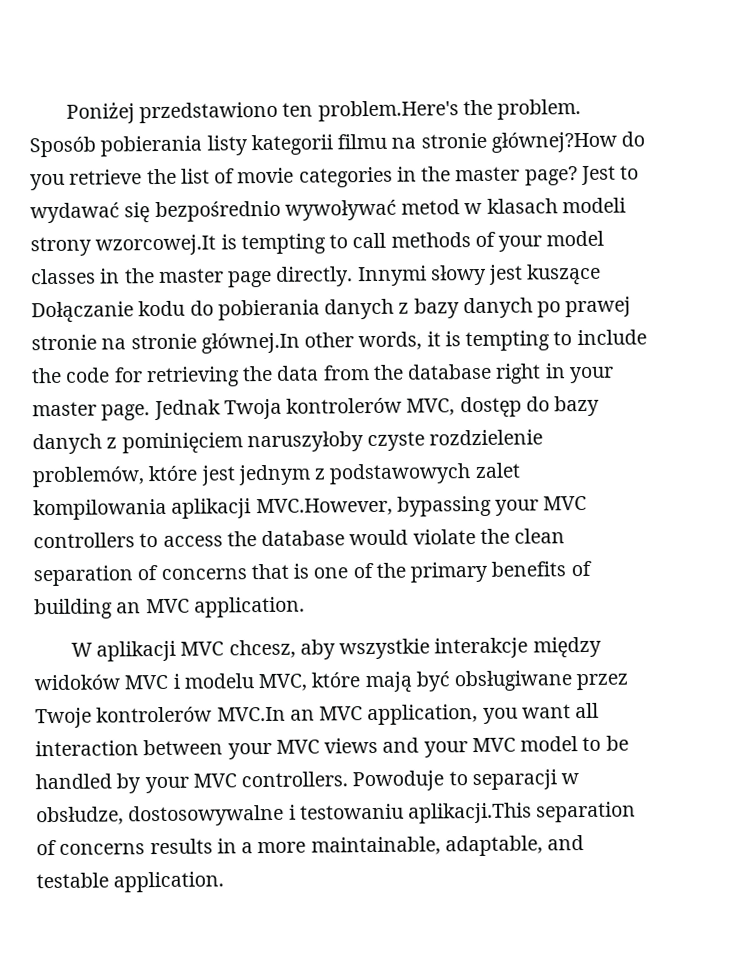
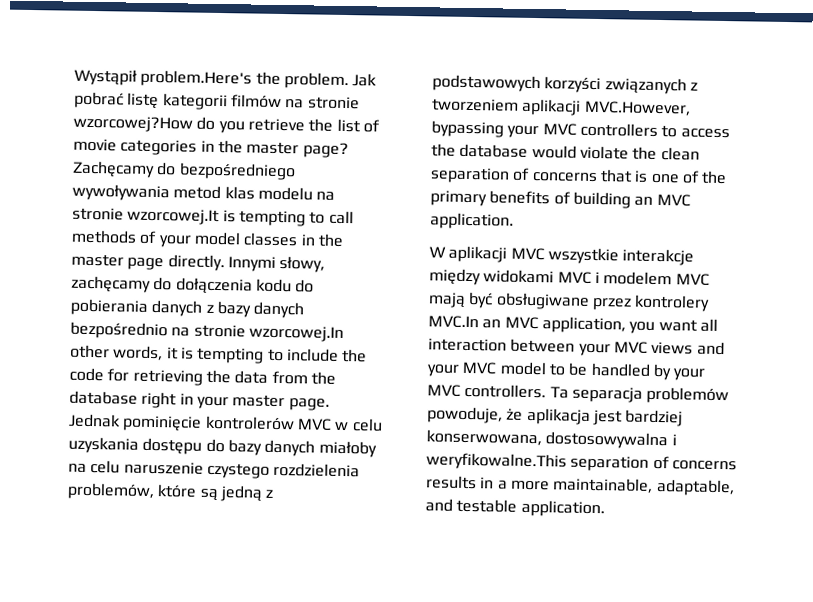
[65,99,582,124] [29,131,617,158] Poniżej przedstawiono ten problem.Here's the problem. Sposób pobierania listy kategorii filmu na stronie głównej?How -> [74,68,378,90] [74,91,360,111] [73,115,193,133] Wystąpił problem.Here's the problem. Jak pobrać listę kategorii filmów na stronie wzorcowej?How
[580,165,640,186] [30,197,626,224] [30,236,92,257] Jest to wydawać się bezpośrednio wywoływać metod w klasach modeli strony -> [72,160,296,181] [72,183,336,202] [72,207,124,221] Zachęcamy do bezpośredniego wywoływania metod klas modelu na stronie
[429,263,602,286] [31,301,134,324] słowy jest kuszące Dołączanie -> [279,255,326,273] [71,275,253,294] słowy, zachęcamy do dołączenia
[537,296,632,318] [31,332,300,354] po prawej stronie na stronie głównej.In -> [70,321,344,343] bezpośrednio na stronie wzorcowej.In
[223,395,601,420] [32,429,544,455] [32,462,520,488] [33,498,167,521] Twoja kontrolerów MVC, dostęp do bazy danych z pominięciem naruszyłoby czyste rozdzielenie problemów, które jest jednym z podstawowych zalet kompilowania -> [122,415,383,432] [68,436,377,458] [68,460,361,479] [67,482,274,502] [432,74,698,95] [432,98,519,112] pominięcie kontrolerów MVC w celu uzyskania dostępu do bazy danych miałoby na celu naruszenie czystego rozdzielenia problemów, które są jedną z podstawowych korzyści związanych z tworzeniem
[228,639,336,660] chcesz, aby -> (545, 254) none
[34,674,120,691] widoków -> [483,269,555,284] widokami
[183,672,361,692] modelu MVC, które -> [603,271,710,286] modelem MVC
[35,706,213,729] Twoje kontrolerów -> [634,294,711,312] kontrolery
[352,769,580,792] [36,802,533,827] Powoduje to separacji w obsłudze, dostosowywalne i testowaniu aplikacji.This -> [549,386,730,405] [427,406,684,427] [426,429,677,450] [426,452,567,471] Ta separacja problemów powoduje, że aplikacja jest bardziej konserwowana, dostosowywalna i weryfikowalne.This

